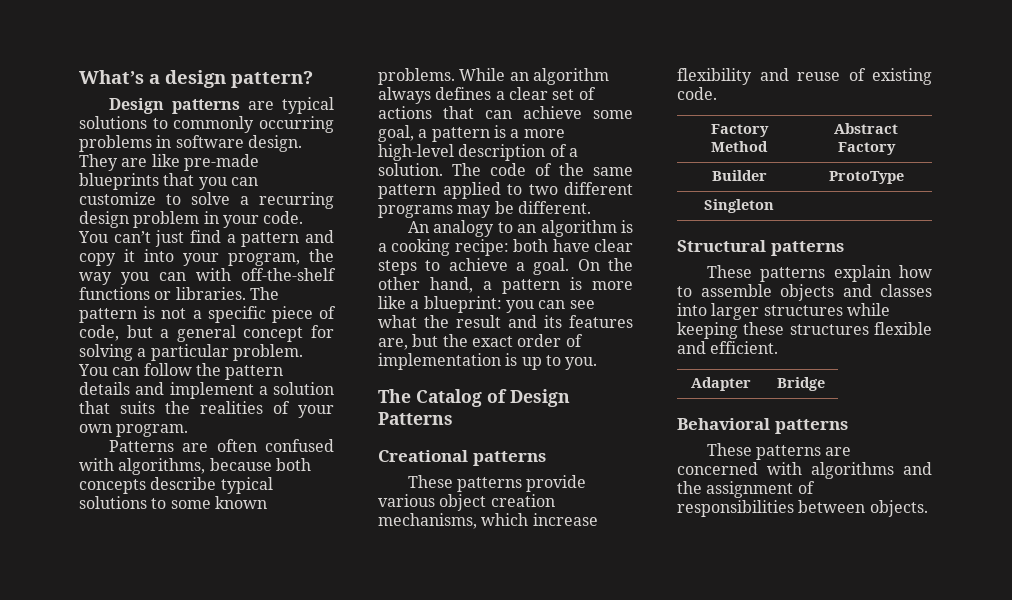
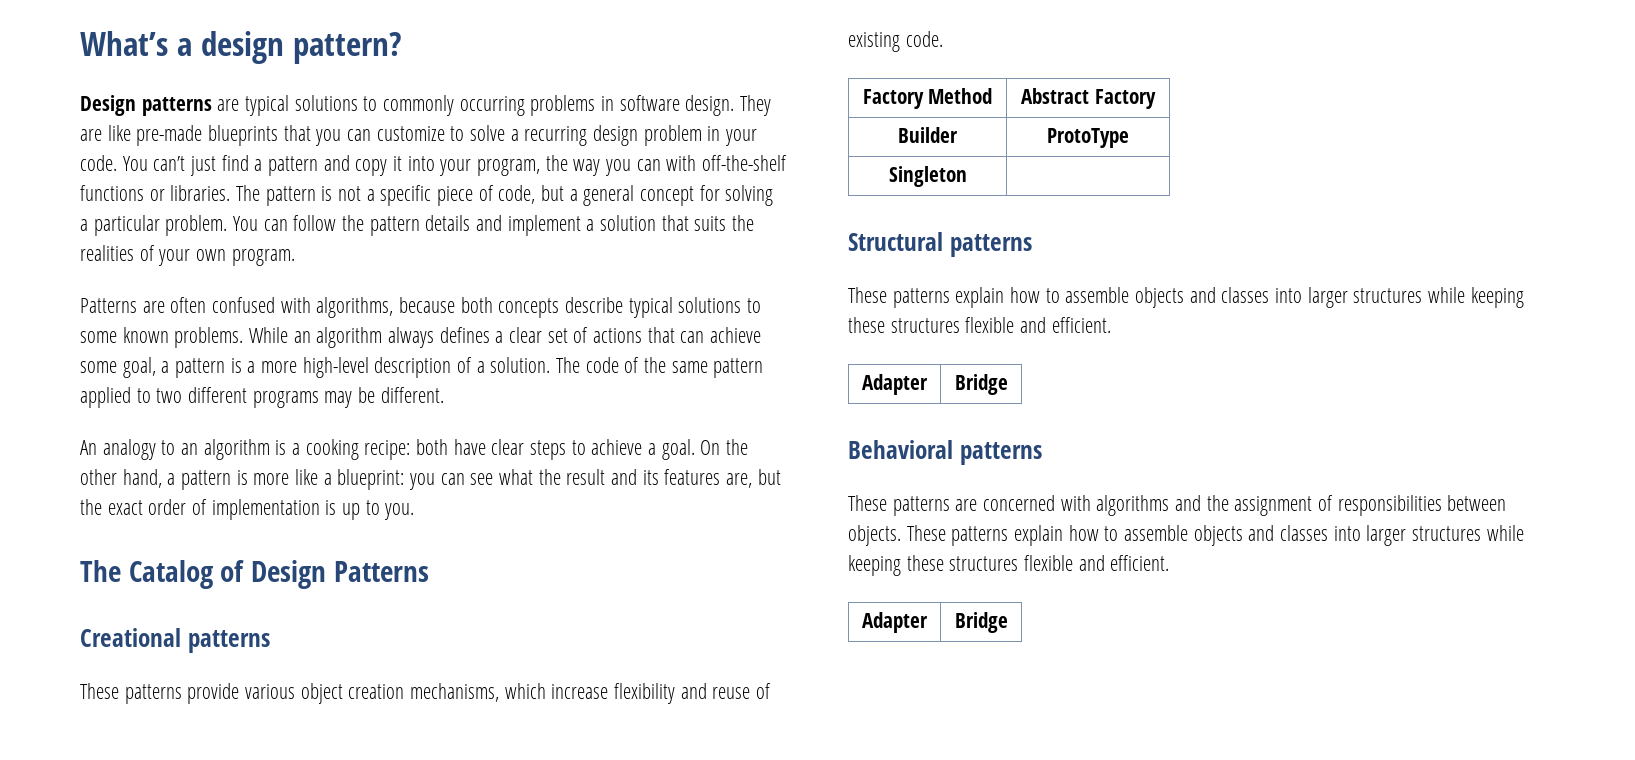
(928, 508) none -> [906,525,1524,546] [848,555,1170,576] [862,612,928,633] [954,612,1008,633] These patterns explain how to assemble objects and classes into larger structures while keeping these structures flexible and efficient. // Adapter | Bridge

